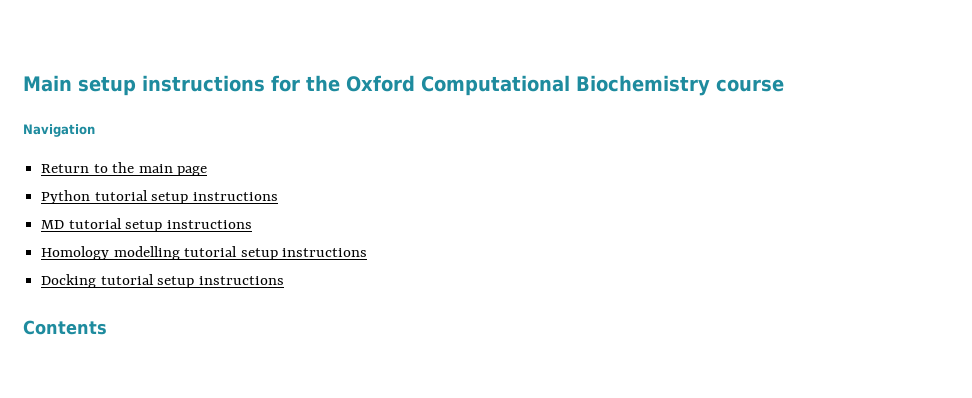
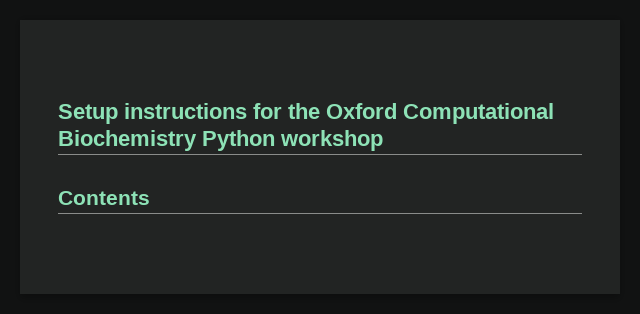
[23,75,136,96] Main setup -> [58,104,118,124] Setup
[716,79,784,92] [23,124,95,137] [41,162,207,176] [41,190,278,204] [41,218,252,232] [41,246,367,260] [41,274,284,288] course // Navigation // Return to the main page // Python tutorial setup instructions // MD tutorial setup instructions // Homology modelling tutorial setup instructions // Docking tutorial setup instructions -> [202,130,383,151] Python workshop

